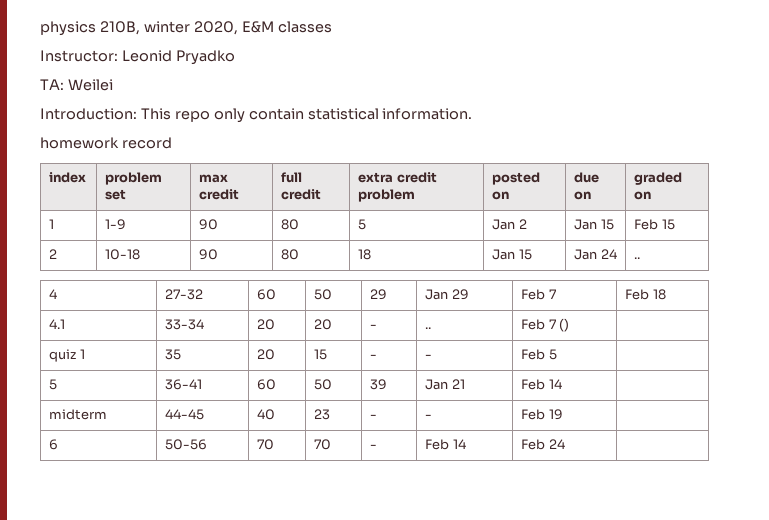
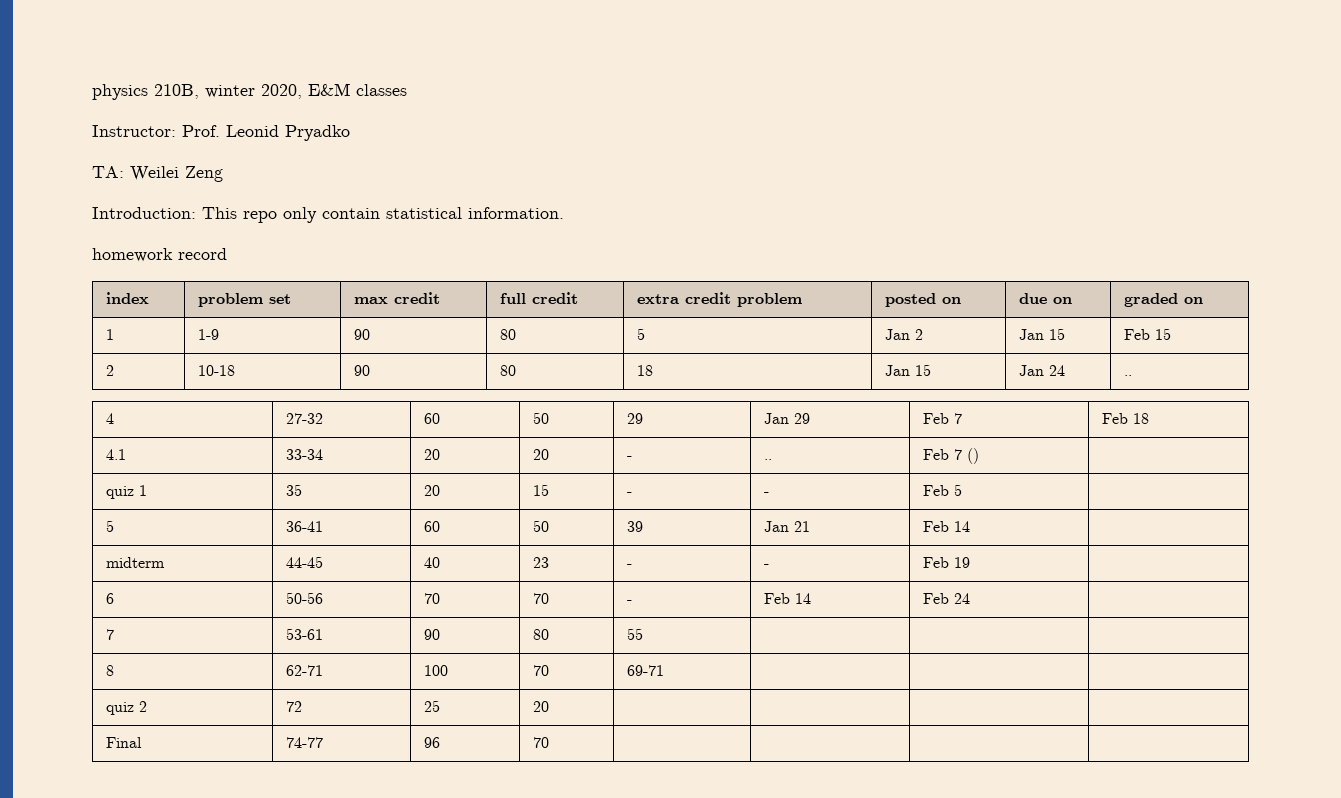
(118, 56) none -> [182,125,220,137] Prof.
(113, 85) none -> [185,166,223,182] Zeng
(565, 444) none -> [105,629,114,640] [285,628,323,640] [423,629,440,640] [532,629,549,640] [626,628,643,640] [105,665,114,676] [285,665,323,676] [423,665,448,676] [532,665,549,676] [626,665,664,676] [105,701,147,715] [285,701,302,712] [423,700,440,712] [532,701,549,712] [105,737,142,748] [285,737,323,748] [423,737,440,748] [532,737,549,748] // 7 | 53-61 | 90 | 80 | 55 | | | // 8 | 62-71 | 100 | 70 | 69-71 | | | // quiz 2 | 72 | 25 | 20 | | | | // Final | 74-77 | 96 | 70 | | | |

